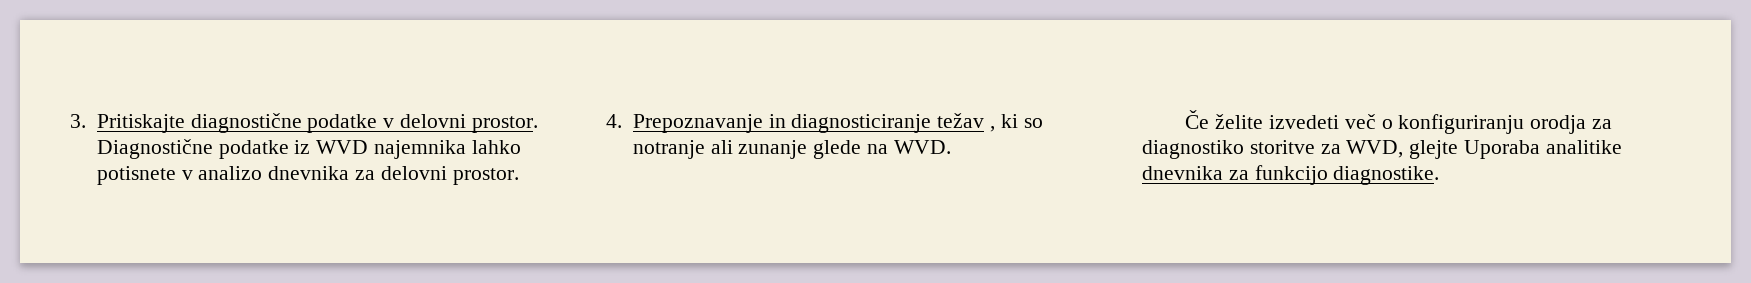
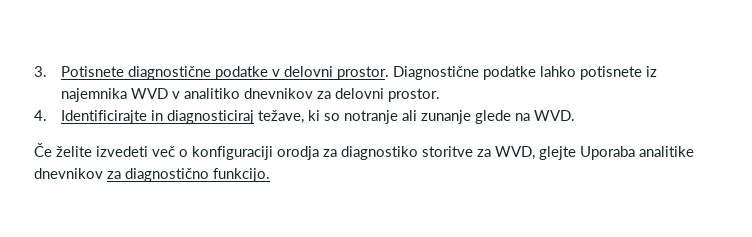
[96,114,185,133] Pritiskajte -> [60,66,124,77] Potisnete
[294,140,521,159] [96,166,350,185] iz WVD najemnika lahko potisnete v analizo dnevnika -> [539,66,657,80] [60,88,313,102] lahko potisnete iz najemnika WVD v analitiko dnevnikov
[632,113,995,133] Prepoznavanje in diagnosticiranje težav , -> [60,110,304,124] Identificirajte in diagnosticiraj težave,
[1398,114,1525,134] konfiguriranju -> [192,146,273,160] konfiguraciji
[1142,165,1440,185] dnevnika za funkcijo diagnostike. -> [34,168,270,182] dnevnikov za diagnostično funkcijo.

